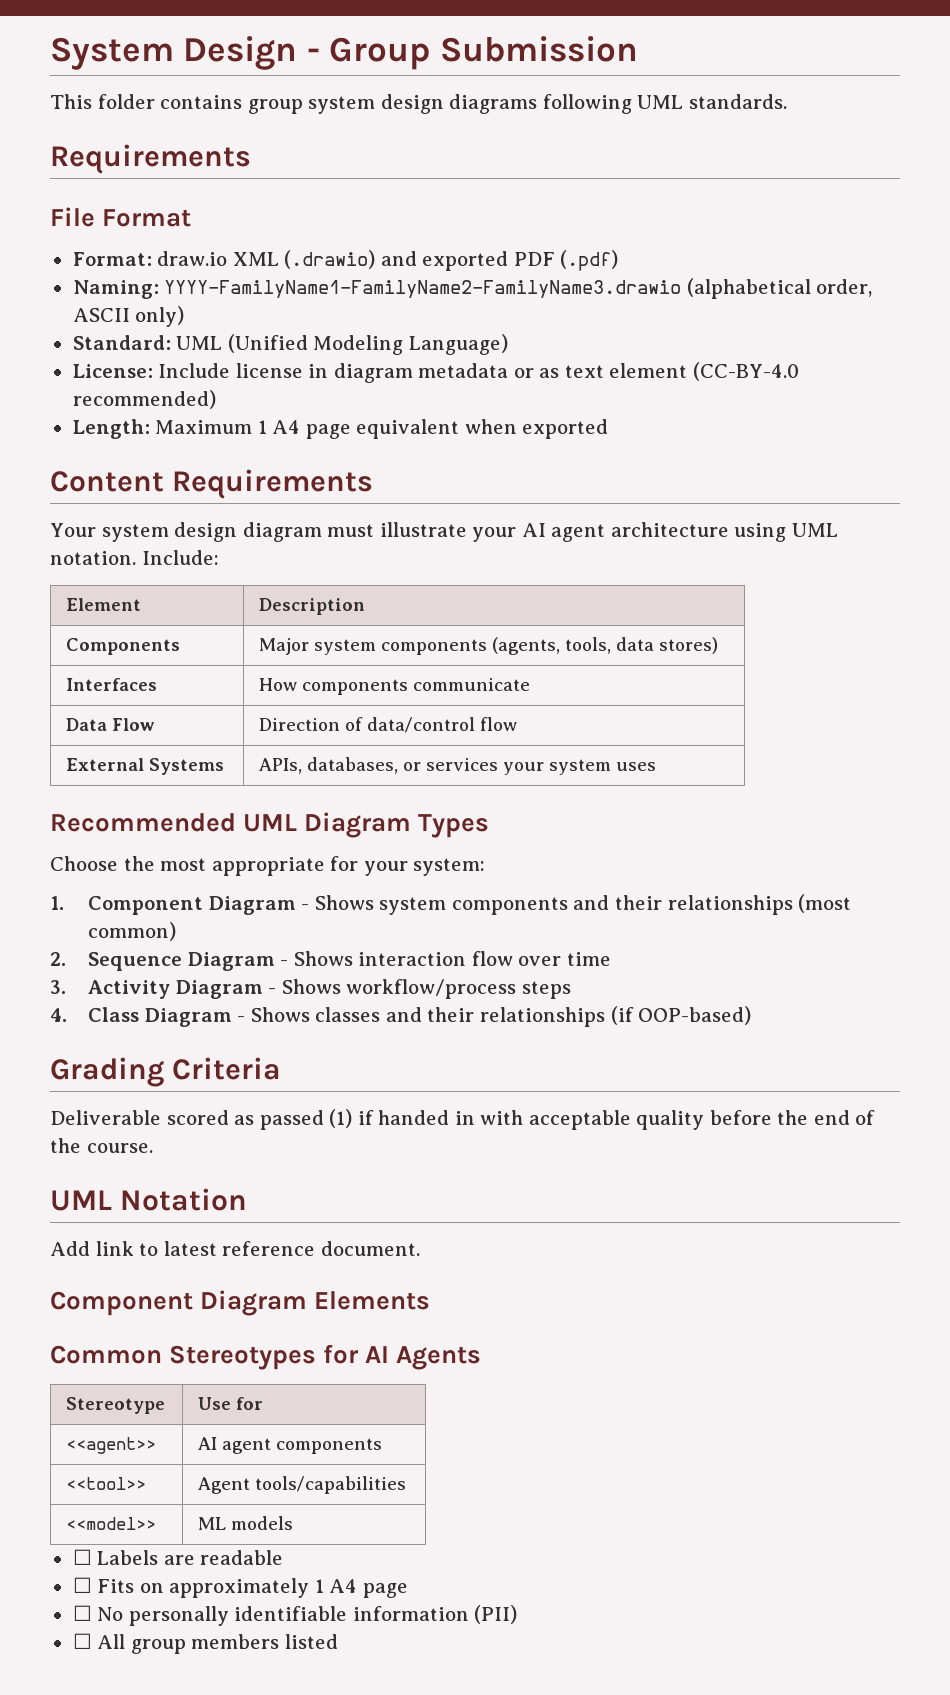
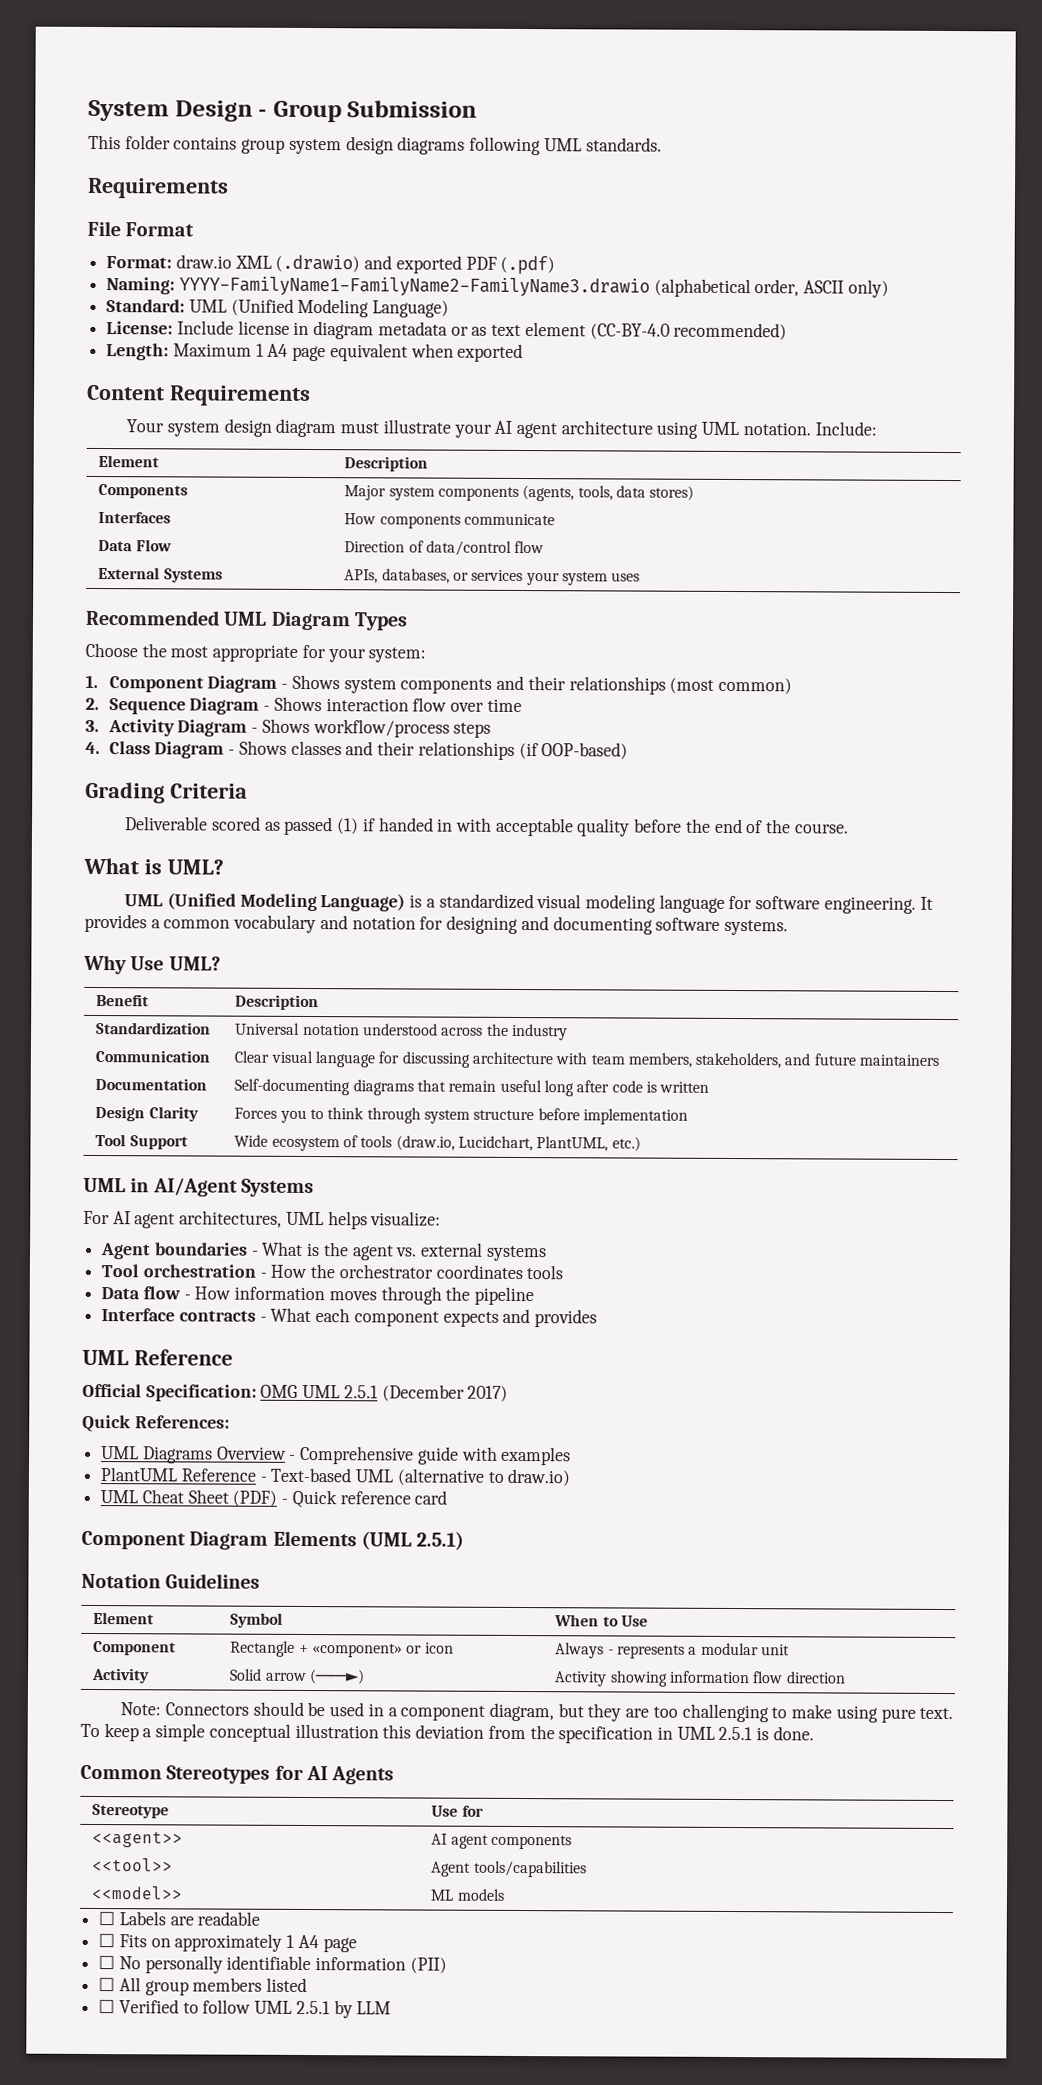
[50,1188,248,1211] [50,1241,420,1256] [50,1290,431,1316] UML Notation // Add link to latest reference document. // Component Diagram Elements -> [83,857,224,875] [124,892,933,914] [84,913,788,936] [83,954,221,975] [96,993,150,1007] [235,994,320,1011] [96,1021,212,1035] [235,1022,568,1041] [95,1049,211,1063] [234,1050,940,1069] [95,1077,208,1091] [234,1078,710,1097] [95,1105,199,1122] [234,1107,688,1125] [95,1133,188,1150] [234,1134,641,1152] [83,1177,314,1198] [83,1210,442,1230] [100,1241,547,1262] [101,1264,564,1280] [101,1286,535,1306] [101,1307,598,1328] [82,1349,233,1366] [82,1383,509,1402] [82,1414,230,1433] [101,1445,572,1466] [100,1467,571,1487] [100,1489,448,1509] [81,1530,465,1551] [81,1573,261,1589] [93,1611,155,1625] [230,1612,284,1628] [554,1614,648,1627] [93,1640,177,1656] [230,1640,454,1658] [555,1642,790,1659] [91,1667,151,1684] [229,1668,365,1685] [554,1670,846,1687] [120,1701,954,1723] [80,1723,814,1744] What is UML? // UML (Unified Modeling Language) is a standardized visual modeling language for software engineering. It provides a common vocabulary and notation for designing and documenting software systems. // Why Use UML? // Benefit | Description // Standardization | Universal notation understood across the industry // Communication | Clear visual language for discussing architecture with team members, stakeholders, and future maintainers // Documentation | Self-documenting diagrams that remain useful long after code is written // Design Clarity | Forces you to think through system structure before implementation // Tool Support | Wide ecosystem of tools (draw.io, Lucidchart, PlantUML, etc.) // UML in AI/Agent Systems // For AI agent architectures, UML helps visualize: // Agent boundaries - What is the agent vs. external systems // Tool orchestration - How the orchestrator coordinates tools // Data flow - How information moves through the pipeline // Interface contracts - What each component expects and provides // UML Reference // Official Specification: OMG UML 2.5.1 (December 2017) // Quick References: // UML Diagrams Overview - Comprehensive guide with examples // PlantUML Reference - Text-based UML (alternative to draw.io) // UML Cheat Sheet (PDF) - Quick reference card // Component Diagram Elements (UML 2.5.1) // Notation Guidelines // Element | Symbol | When to Use // Component | Rectangle + «component» or icon | Always - represents a modular unit // Activity | Solid arrow (───►) | Activity showing information flow direction // Note: Connectors should be used in a component diagram, but they are too challenging to make using pure text. To keep a simple conceptual illustration this deviation from the specification in UML 2.5.1 is done.
(338, 1641) none -> [98,1999,392,2019] // ☐ Verified to follow UML 2.5.1 by LLM

